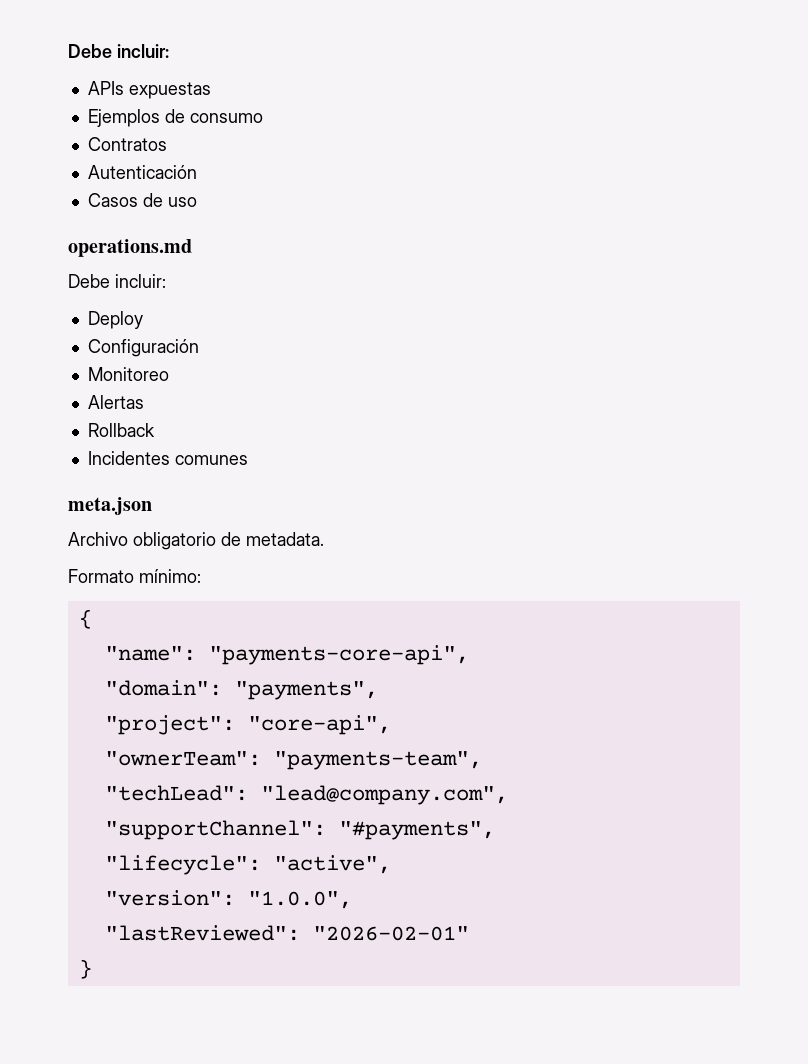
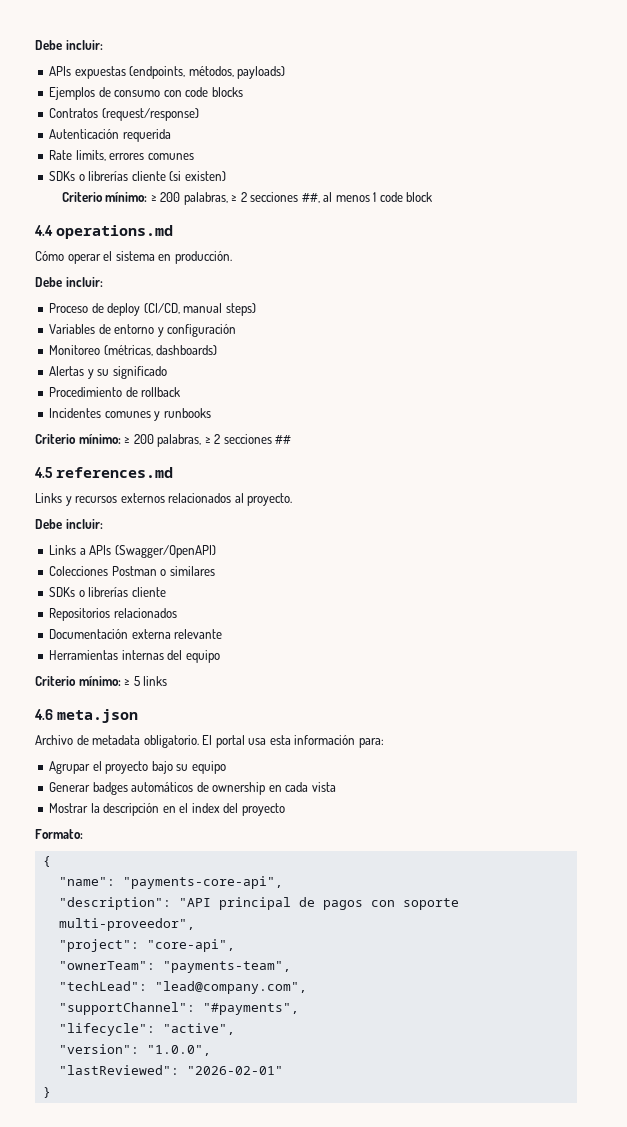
(211, 90) none -> [129,66,286,79] (endpoints, métodos, payloads)
(263, 118) none -> [163,87,243,97] con code blocks
(167, 144) none -> [101,108,199,121] (request/response)
[87,193,197,207] [68,239,192,257] [68,274,166,288] [87,311,143,329] [87,339,199,357] // Casos de uso // operations.md // Debe incluir: // Deploy // Configuración -> [122,129,171,142] [49,150,194,161] [49,171,226,181] [61,192,433,205] [34,225,173,239] [35,251,232,264] [35,277,103,287] [49,303,256,316] [49,324,237,337] requerida // Rate limits, errores comunes // SDKs o librerías cliente (si existen) // Criterio mínimo: ≥ 200 palabras, ≥ 2 secciones ##, al menos 1 code block // 4.4 operations.md // Cómo operar el sistema en producción. // Debe incluir: // Proceso de deploy (CI/CD, manual steps) // Variables de entorno y configuración
(169, 374) none -> [103,345,218,356] (métricas, dashboards)
[87,423,155,437] [87,451,248,465] [68,497,152,515] [68,532,324,550] [68,569,201,583] [78,609,92,629] [104,645,469,665] [104,680,378,700] // Rollback // Incidentes comunes // meta.json // Archivo obligatorio de metadata. // Formato mínimo: // { // "name": "payments-core-api", // "domain": "payments", -> [87,366,167,379] [49,387,181,397] [49,408,211,421] [35,434,292,447] [34,467,173,478] [35,493,293,506] [35,519,103,529] [49,545,216,558] [49,566,215,576] [49,587,166,597] [49,608,177,621] [49,629,223,639] [49,650,220,663] [35,676,168,686] [34,709,138,723] [35,735,384,748] [49,761,226,774] [49,782,336,795] [49,803,285,816] [35,829,83,839] [42,856,51,867] [58,876,283,889] [58,897,459,910] [58,918,195,931] y su significado // Procedimiento de rollback // Incidentes comunes y runbooks // Criterio mínimo: ≥ 200 palabras, ≥ 2 secciones ## // 4.5 references.md // Links y recursos externos relacionados al proyecto. // Debe incluir: // Links a APIs (Swagger/OpenAPI) // Colecciones Postman o similares // SDKs o librerías cliente // Repositorios relacionados // Documentación externa relevante // Herramientas internas del equipo // Criterio mínimo: ≥ 5 links // 4.6 meta.json // Archivo de metadata obligatorio. El portal usa esta información para: // Agrupar el proyecto bajo su equipo // Generar badges automáticos de ownership en cada vista // Mostrar la descripción en el index del proyecto // Formato: // { // "name": "payments-core-api", // "description": "API principal de pagos con soporte multi-proveedor",

